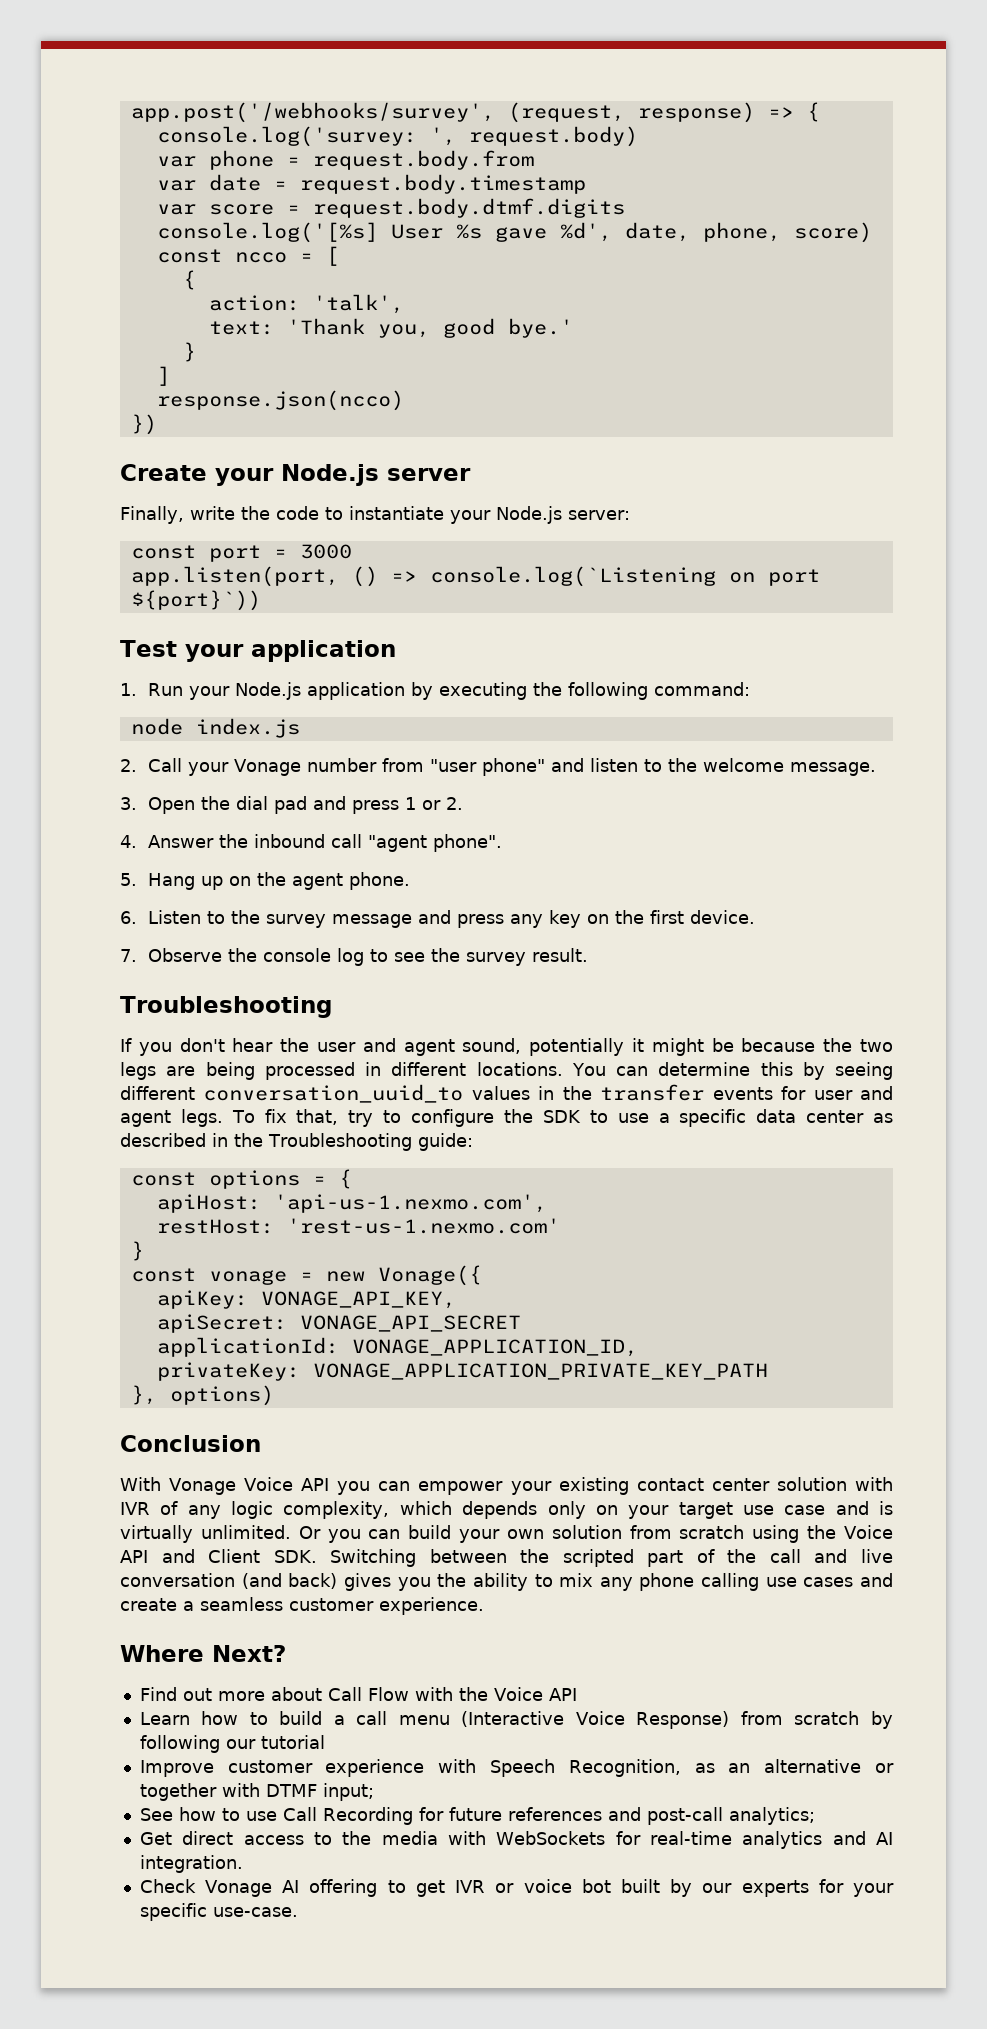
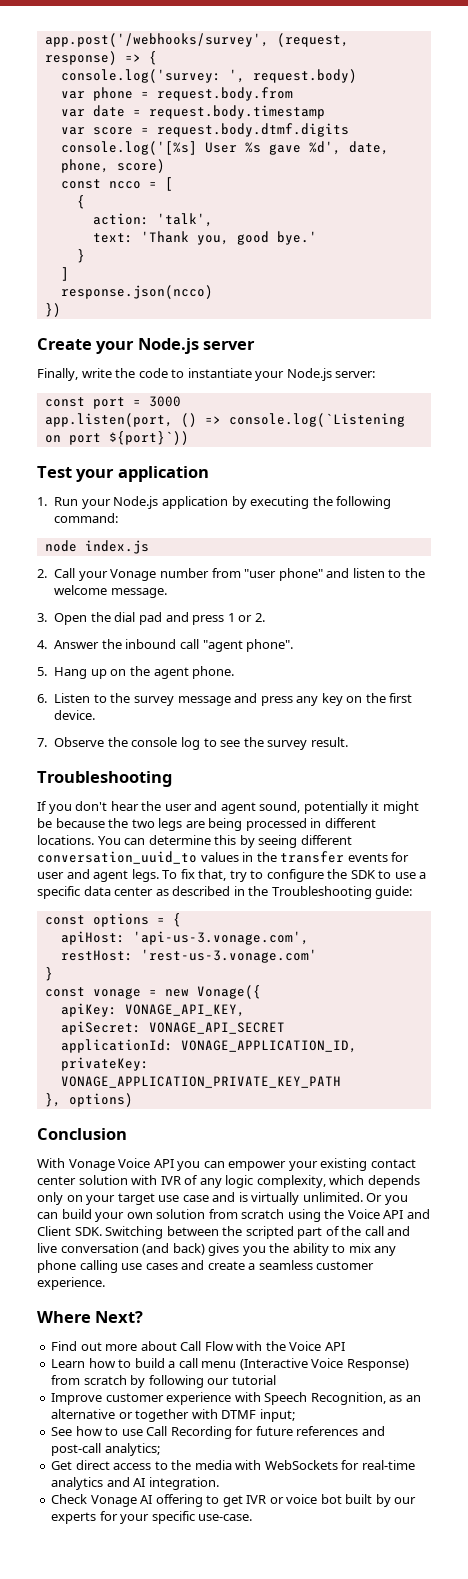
[273,1194,547,1213] 'api-us-1.nexmo.com', -> [132,931,309,945] 'api-us-3.vonage.com',
[286,1218,560,1234] 'rest-us-1.nexmo.com' -> [140,949,317,963] 'rest-us-3.vonage.com'

